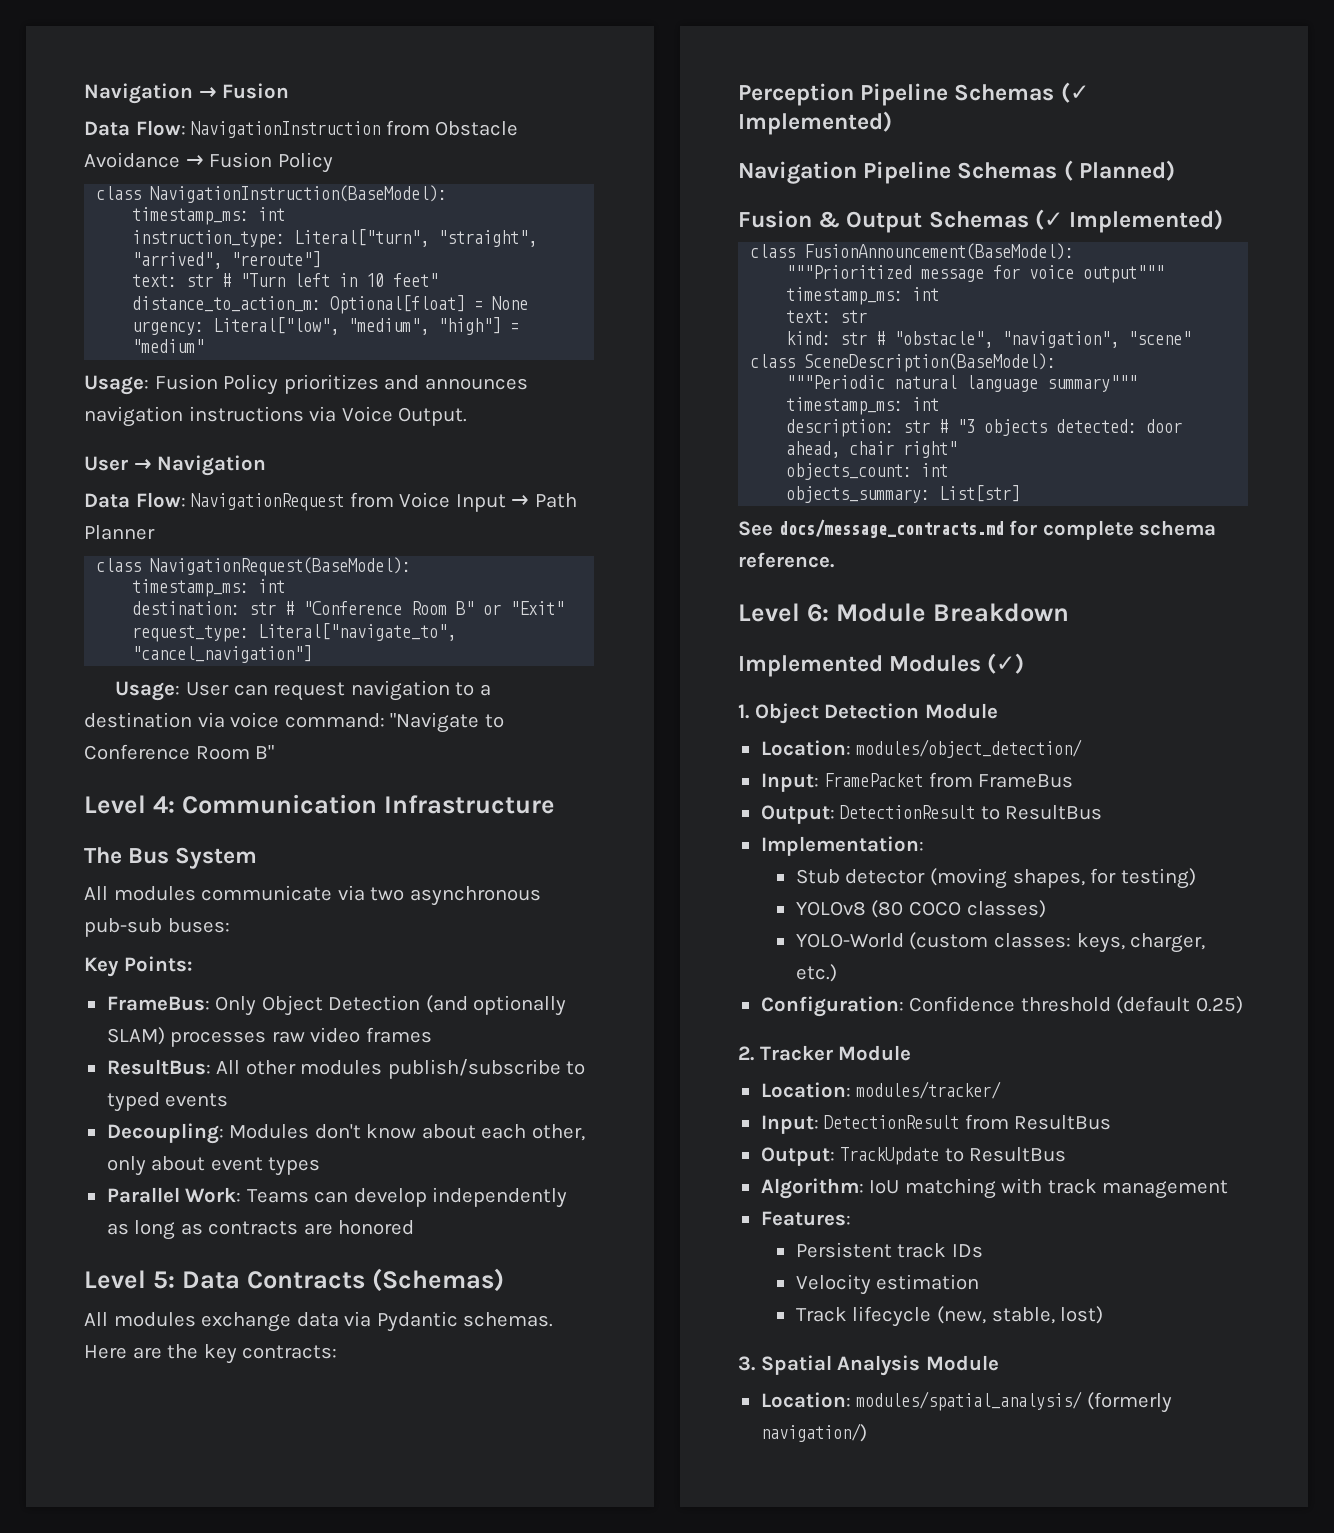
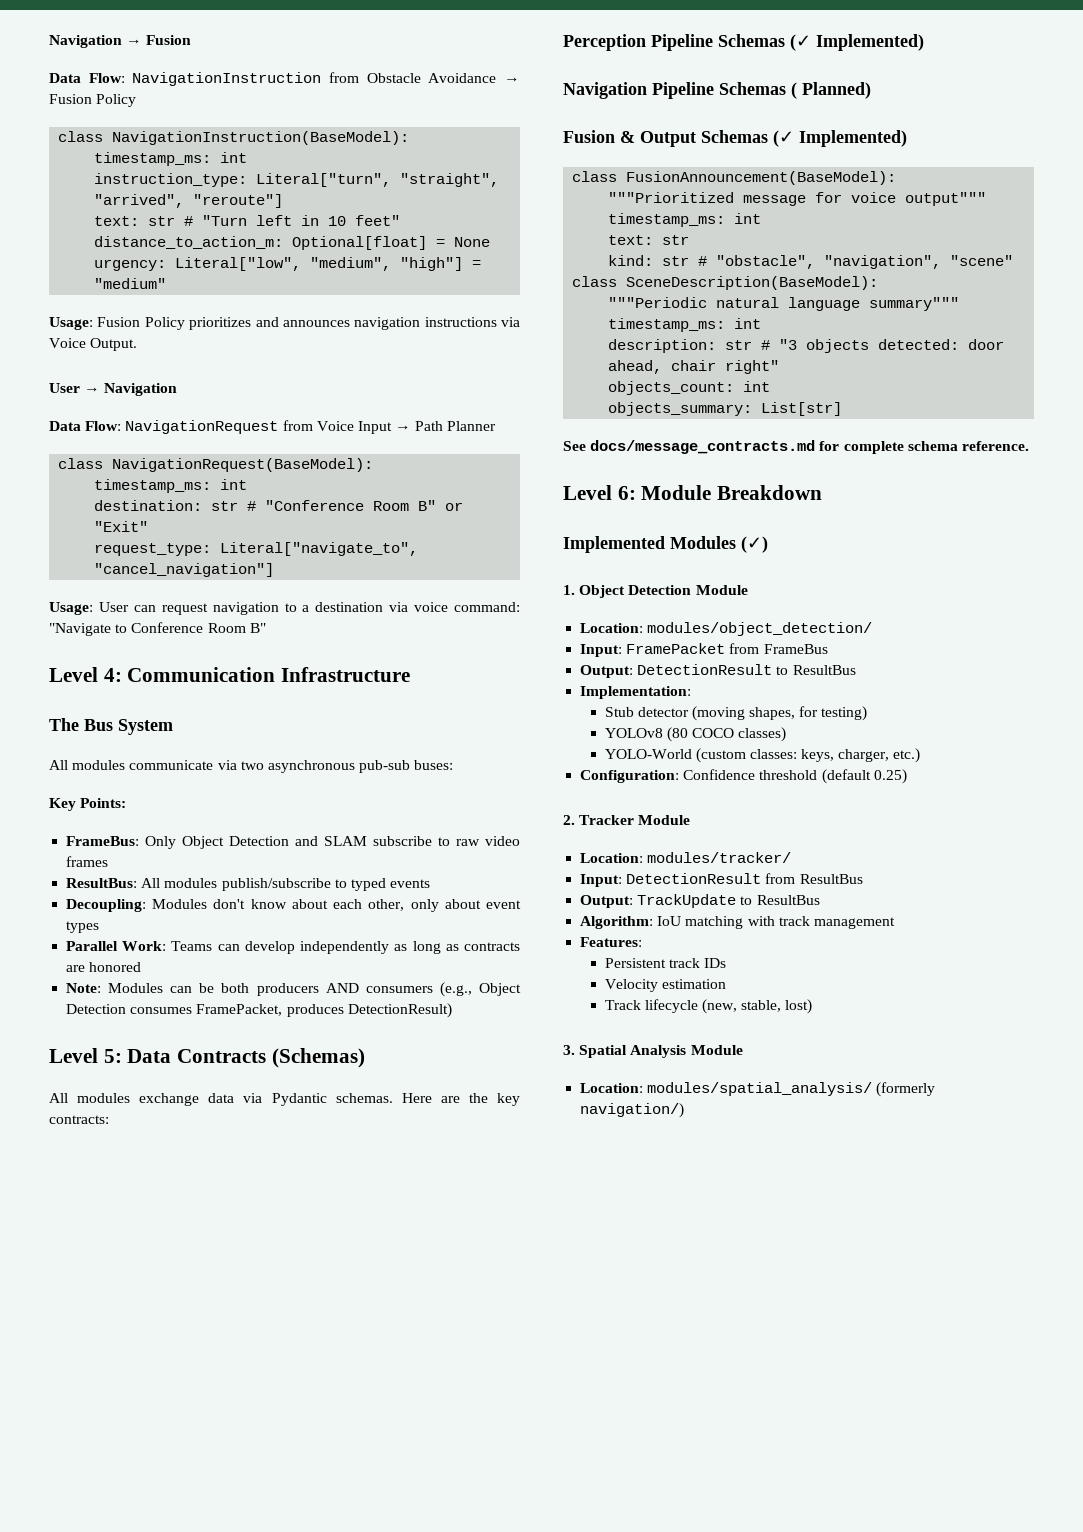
[425,995,567,1016] [106,1027,267,1047] (and optionally SLAM) processes -> [295,836,451,846] and SLAM subscribe to
[245,1060,296,1075] other -> (161, 883) none
(415, 1227) none -> [66,982,521,997] [66,1003,452,1018] // Note: Modules can be both producers AND consumers (e.g., Object Detection consumes FramePacket, produces DetectionResult)

